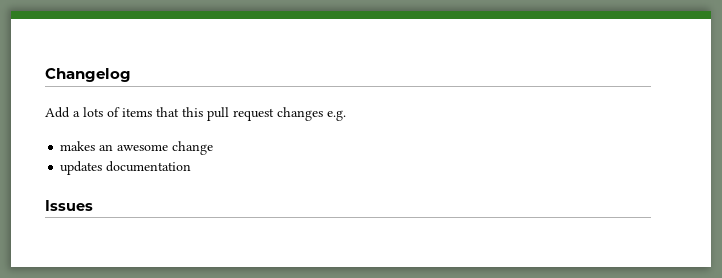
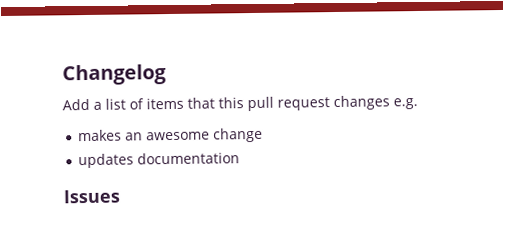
[83,107,103,117] lots -> [105,98,126,110] list

